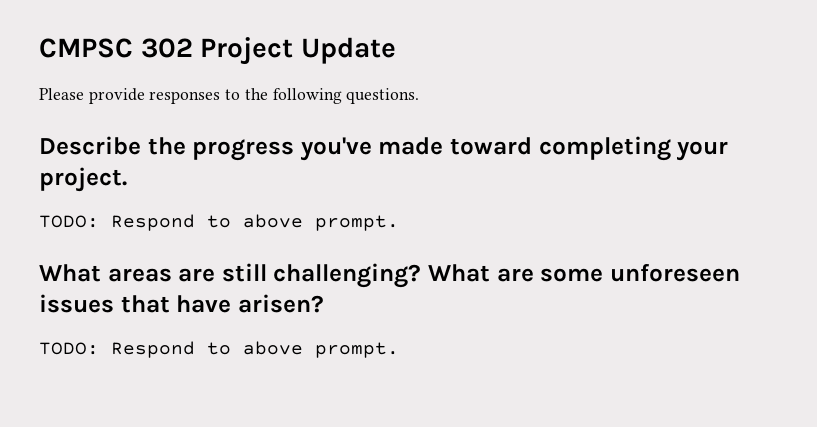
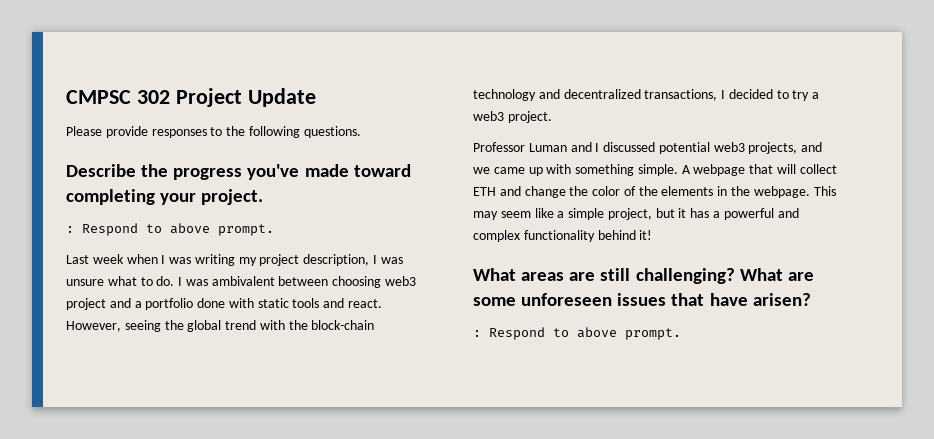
[39,214,399,231] TODO: Respond to above prompt. -> [66,223,274,236] [66,254,403,266] [66,276,417,288] [66,298,383,310] [66,320,375,332] [473,89,820,101] [473,111,552,123] [473,142,823,154] [473,164,837,176] [473,186,836,198] [473,208,799,220] [473,230,653,242] : Respond to above prompt. // Last week when I was writing my project description, I was unsure what to do. I was ambivalent between choosing web3 project and a portfolio done with static tools and react. However, seeing the global trend with the block-chain technology and decentralized transactions, I decided to try a web3 project. // Professor Luman and I discussed potential web3 projects, and we came up with something simple. A webpage that will collect ETH and change the color of the elements in the webpage. This may seem like a simple project, but it has a powerful and complex functionality behind it!
[39,342,99,355] TODO: -> [473,330,481,337] :

